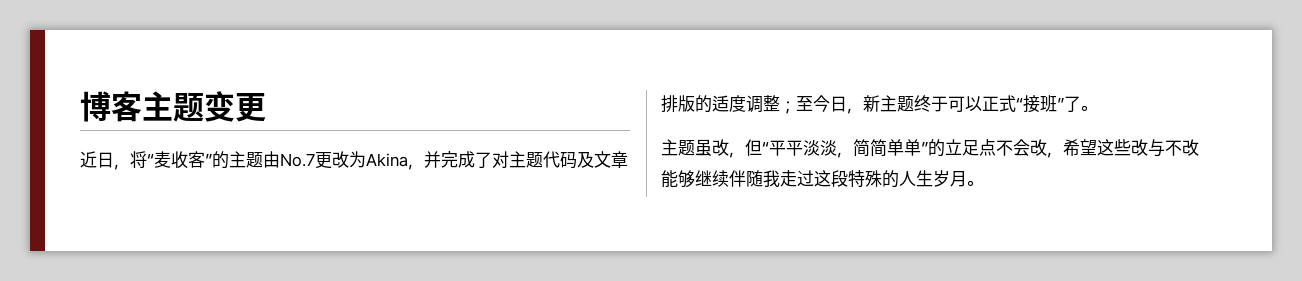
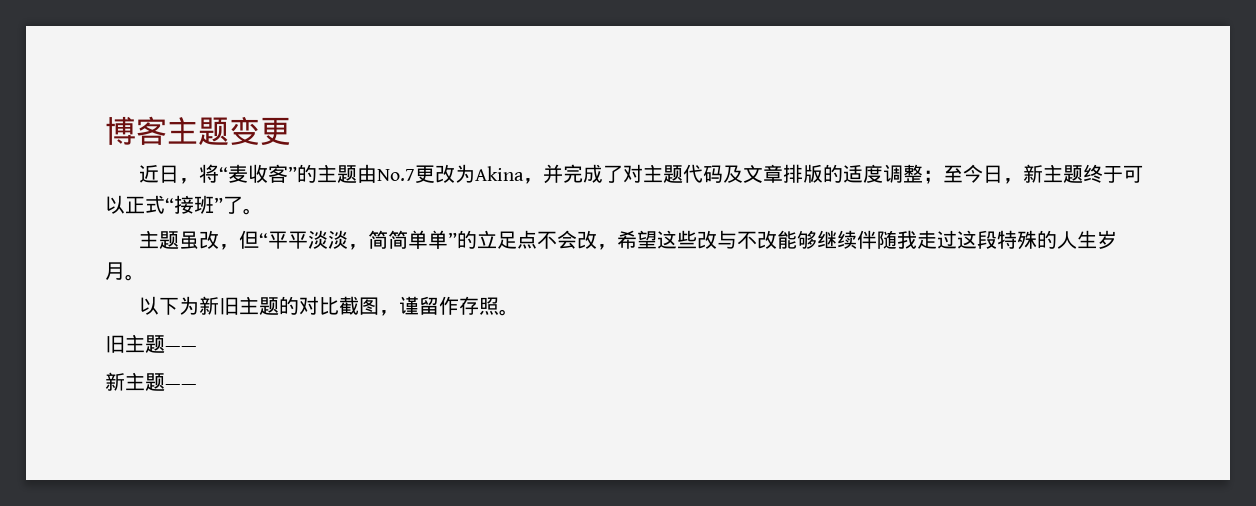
(983, 183) none -> [138,296,519,316] [105,334,197,353] [105,372,197,391] // 以下为新旧主题的对比截图，谨留作存照。 // 旧主题—— // 新主题——

